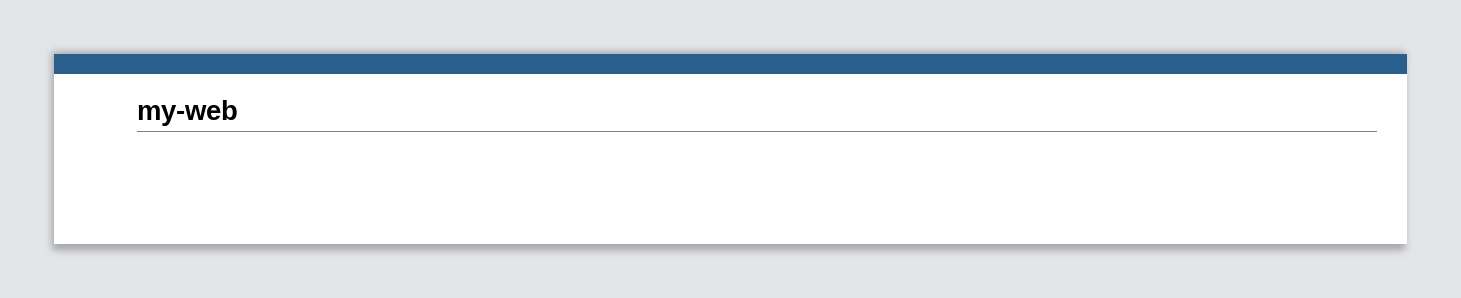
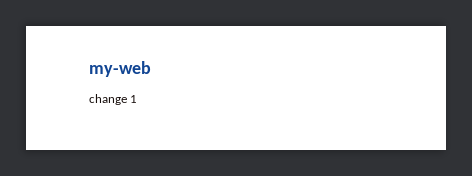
(238, 113) none -> [89,94,138,105] // change 1

